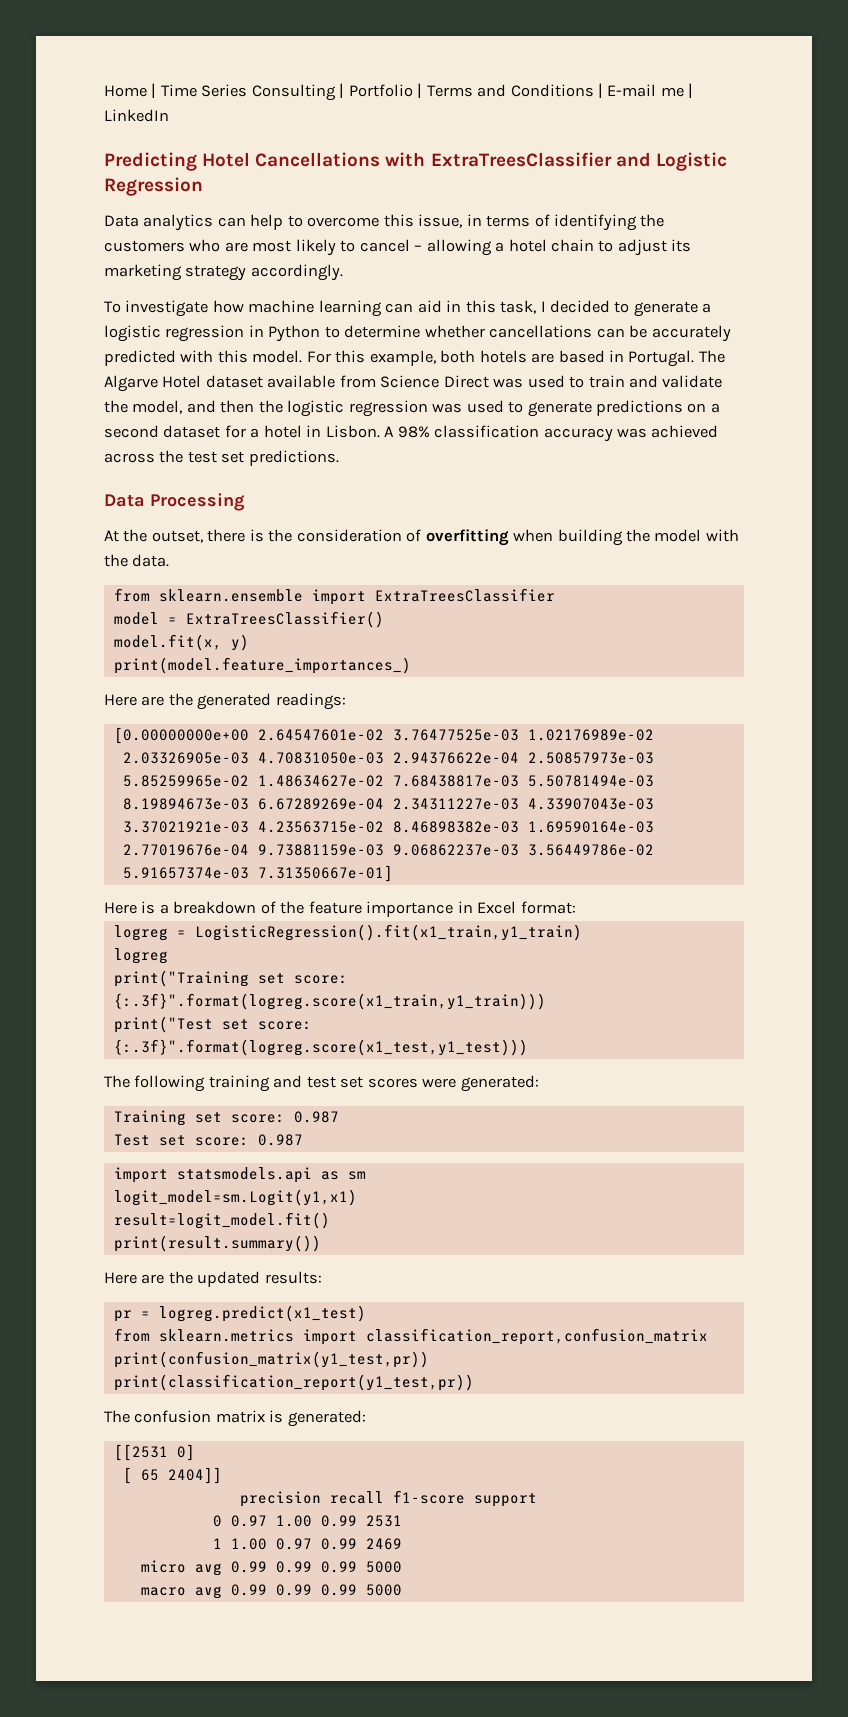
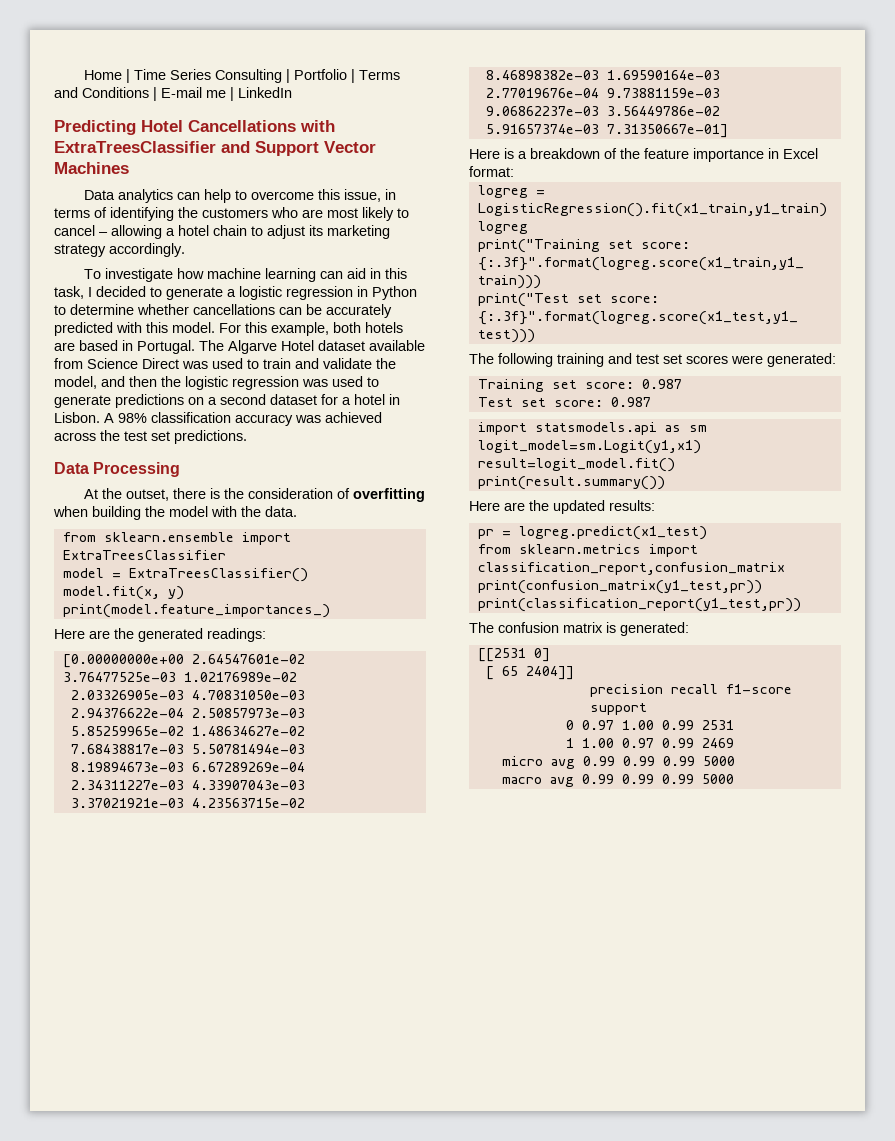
[655,152,727,171] [104,177,203,196] Logistic Regression -> [255,141,376,156] [54,162,129,174] Support Vector Machines

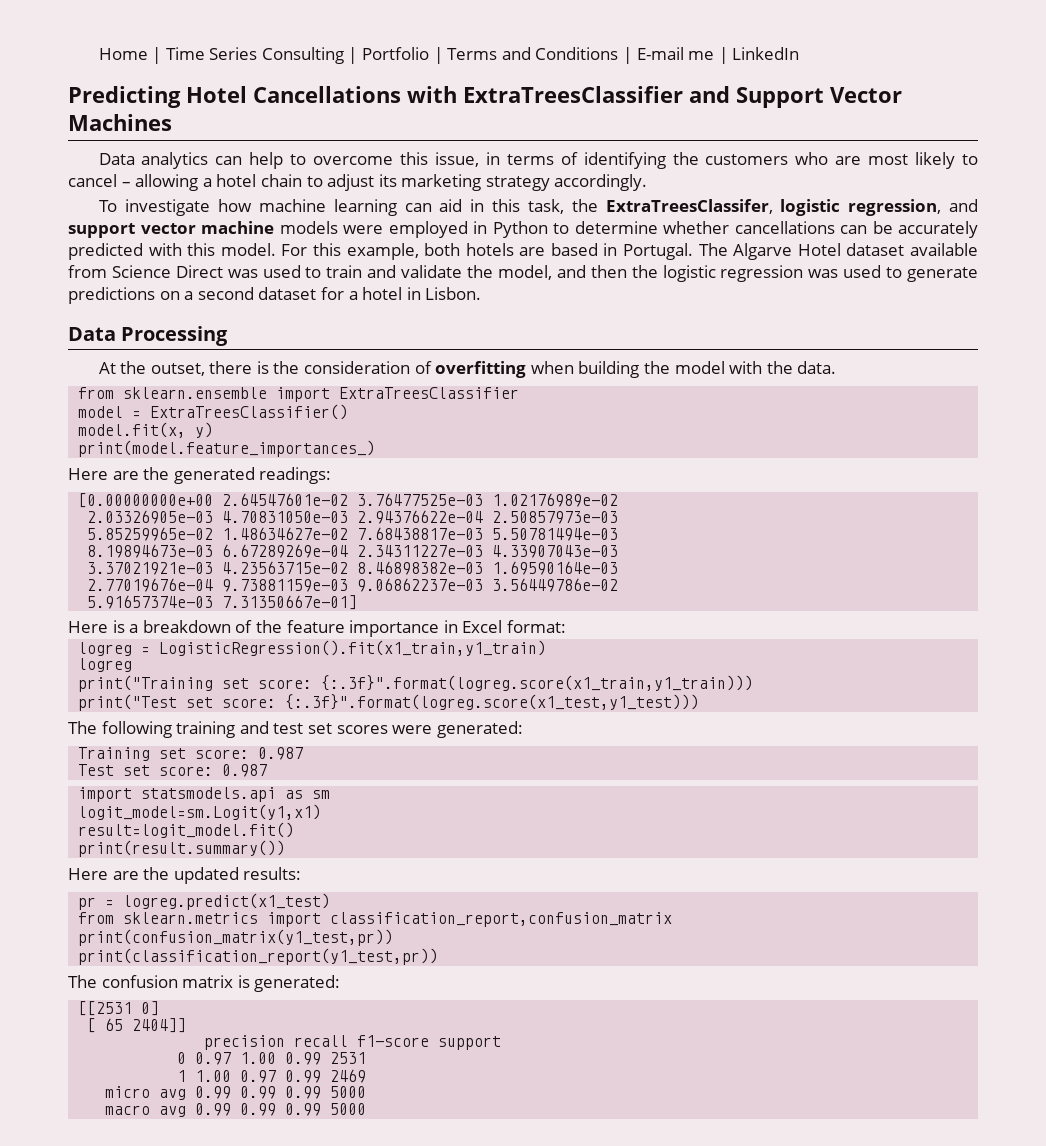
[88,286,353,300] I decided to generate a logistic regression -> [571,199,978,216] [68,221,468,238] the ExtraTreesClassifer, logistic regression, and support vector machine models were employed
[104,412,382,426] [54,430,247,444] A 98% classification accuracy was achieved across the test set predictions. -> (482, 293) none

